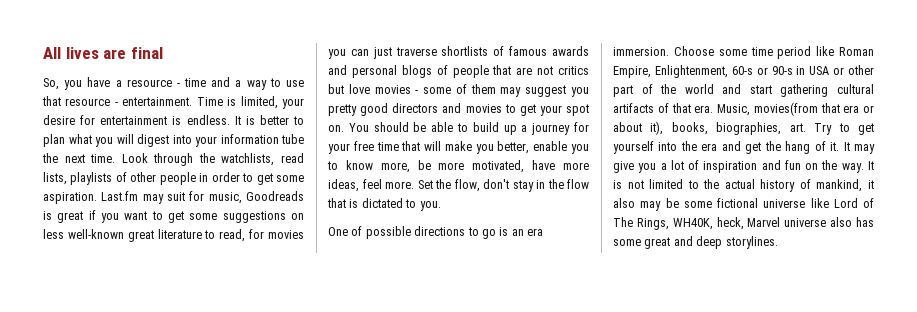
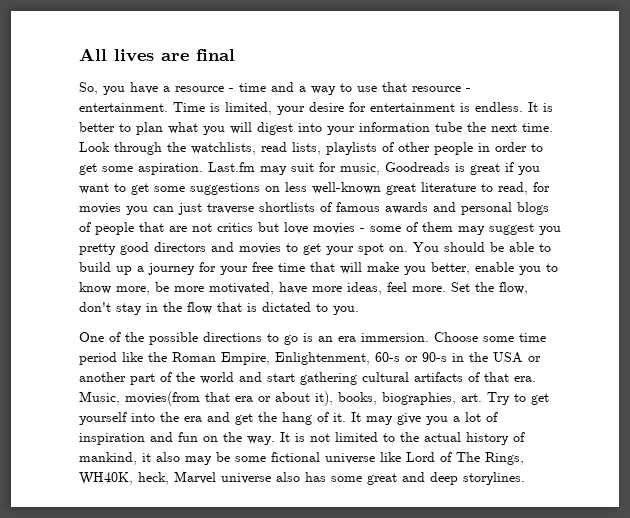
(363, 231) none -> [125,332,144,342] the
(835, 51) none -> [148,352,167,362] the
(806, 70) none -> [469,352,488,362] the
[848,65,874,75] other -> [79,372,126,382] another

